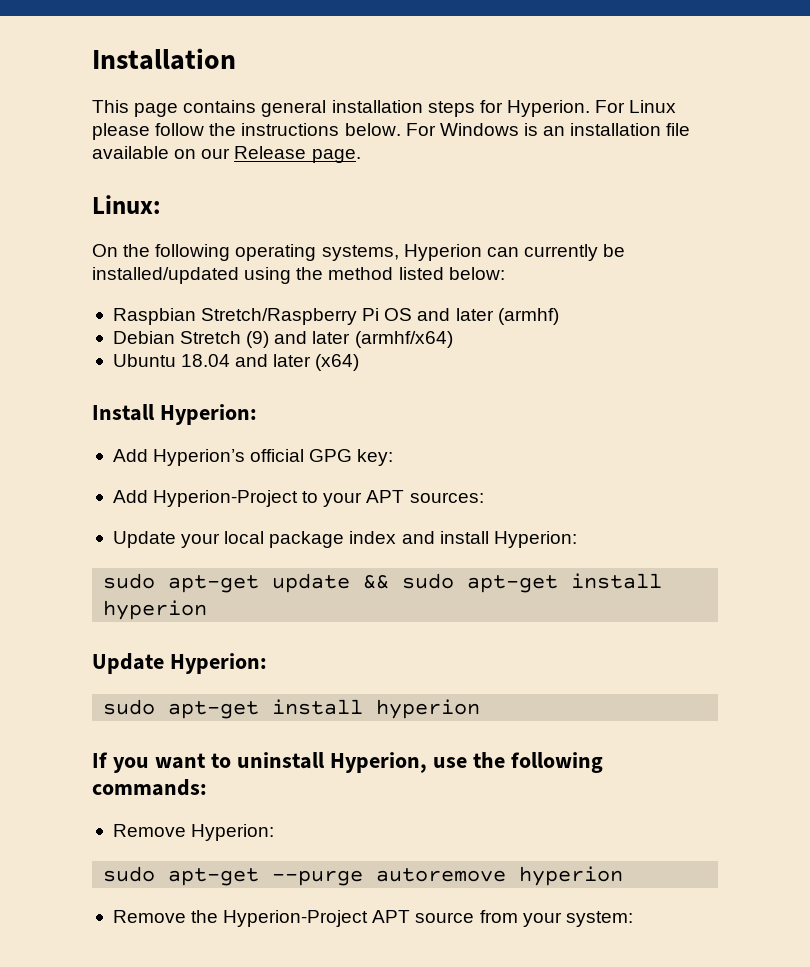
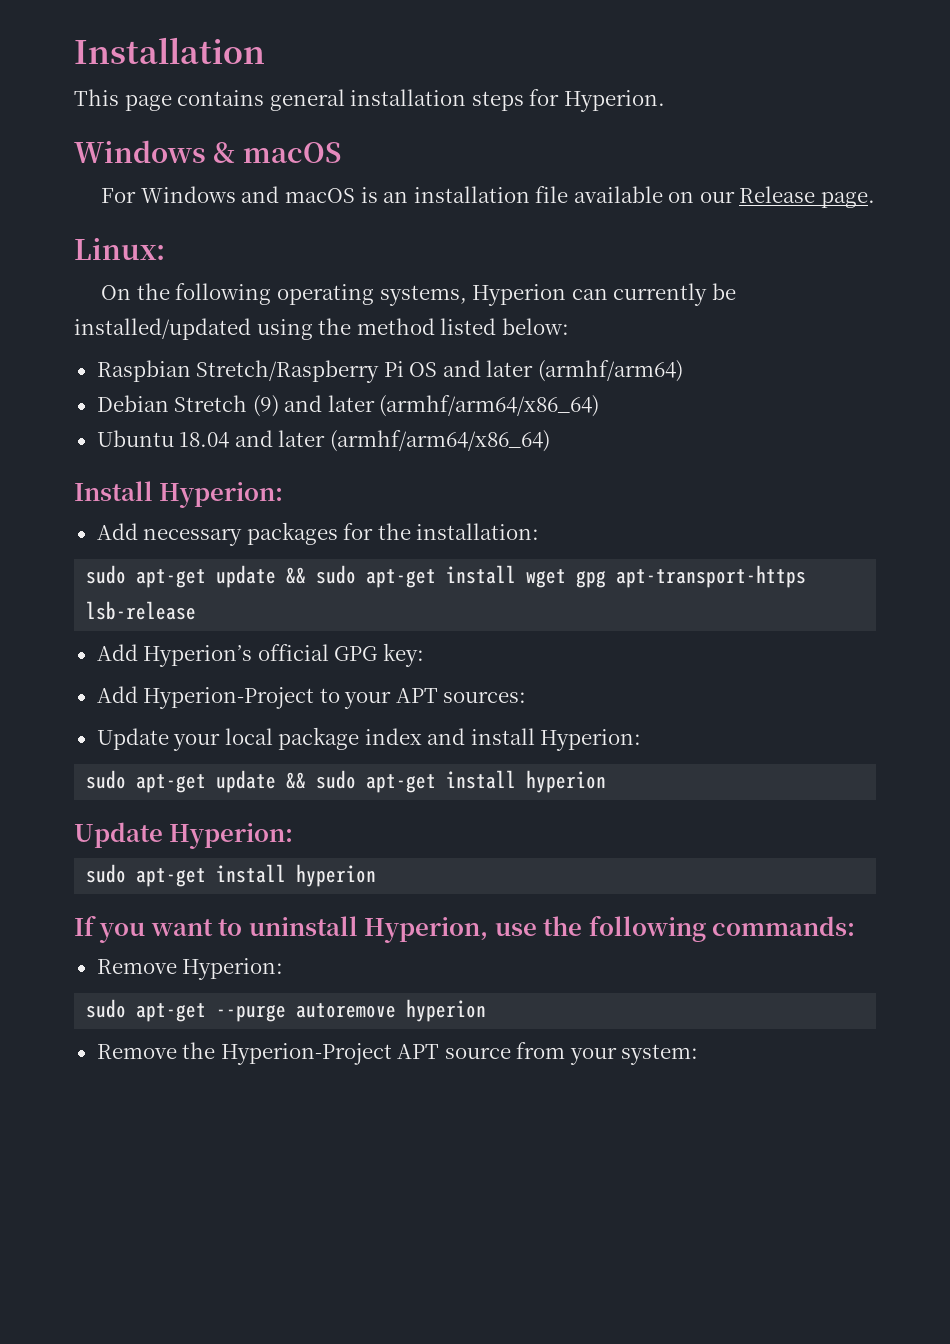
[595,100,677,113] [92,123,519,140] For Linux please follow the instructions below. For Windows -> [74,140,341,163] [101,186,355,203] // Windows & macOS // For Windows and macOS
[497,308,559,325] (armhf) -> [537,360,683,382] (armhf/arm64)
[354,331,453,348] (armhf/x64) -> [379,395,600,417] (armhf/arm64/x86_64)
[315,354,360,371] (x64) -> [329,430,550,452] (armhf/arm64/x86_64)
(257, 414) none -> [96,522,540,546] [86,565,807,588] [86,601,197,620] // Add necessary packages for the installation: // sudo apt-get update && sudo apt-get install wget gpg apt-transport-https lsb-release

